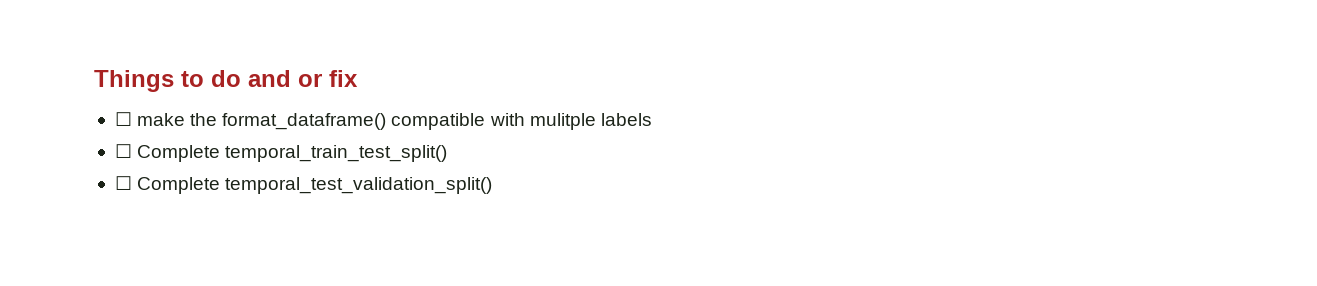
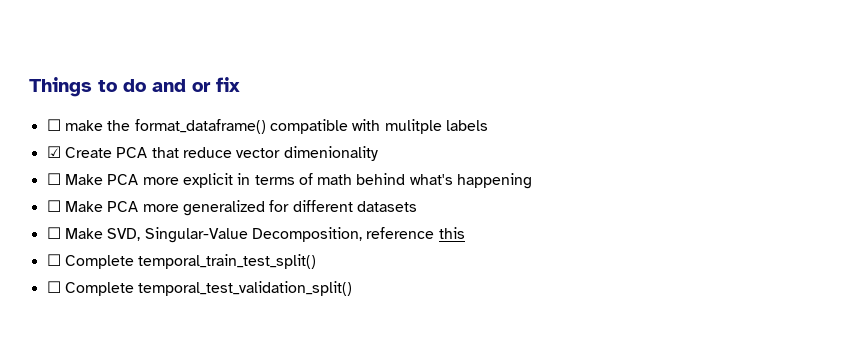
(652, 119) none -> [46,146,378,161] [46,173,533,189] [46,200,417,216] [46,227,465,243] // ☑ Create PCA that reduce vector dimenionality // ☐ Make PCA more explicit in terms of math behind what's happening // ☐ Make PCA more generalized for different datasets // ☐ Make SVD, Singular-Value Decomposition, reference this

